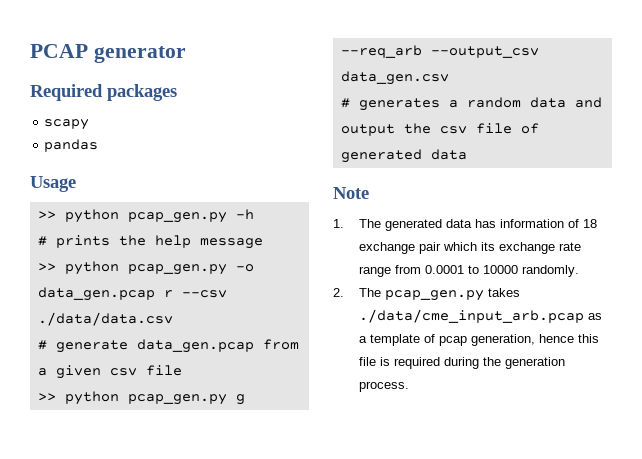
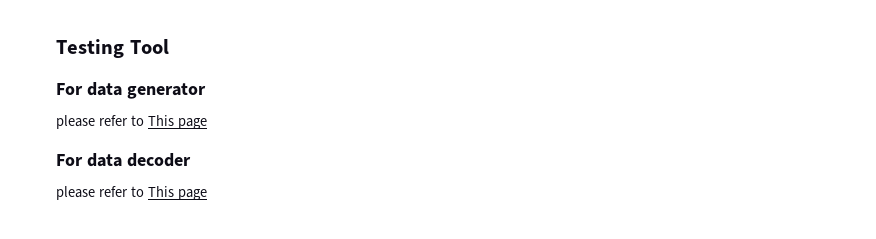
[30,44,186,63] [30,84,177,101] [44,119,90,130] [44,139,99,152] [30,176,76,192] [37,209,254,223] [37,235,263,249] [37,261,254,275] [37,287,227,301] [37,312,173,326] [37,339,299,353] [37,365,182,379] [37,391,245,405] [340,45,539,58] [340,71,449,85] [340,97,602,111] [340,123,539,136] [340,149,467,163] [333,187,369,199] [333,219,597,231] [358,242,581,254] [358,265,579,277] [333,288,520,301] [358,309,602,323] [358,334,599,346] [358,357,565,369] [358,381,409,392] PCAP generator // Required packages // scapy // pandas // Usage // >> python pcap_gen.py -h // # prints the help message // >> python pcap_gen.py -o data_gen.pcap r --csv ./data/data.csv // # generate data_gen.pcap from a given csv file // >> python pcap_gen.py g --req_arb --output_csv data_gen.csv // # generates a random data and output the csv file of generated data // Note // 1. The generated data has information of 18 exchange pair which its exchange rate range from 0.0001 to 10000 randomly. // 2. The pcap_gen.py takes ./data/cme_input_arb.pcap as a template of pcap generation, hence this file is required during the generation process. -> [56,39,169,58] [56,82,206,99] [56,115,207,129] [56,153,191,167] [56,186,207,200] Testing Tool // For data generator // please refer to This page // For data decoder // please refer to This page

